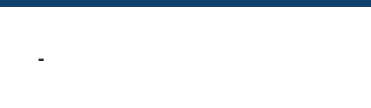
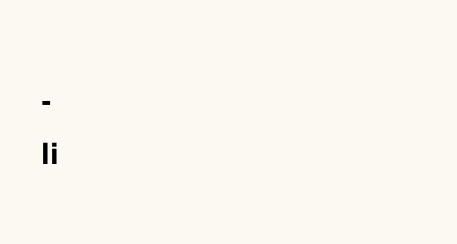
(44, 61) none -> [41,142,59,164] // li

